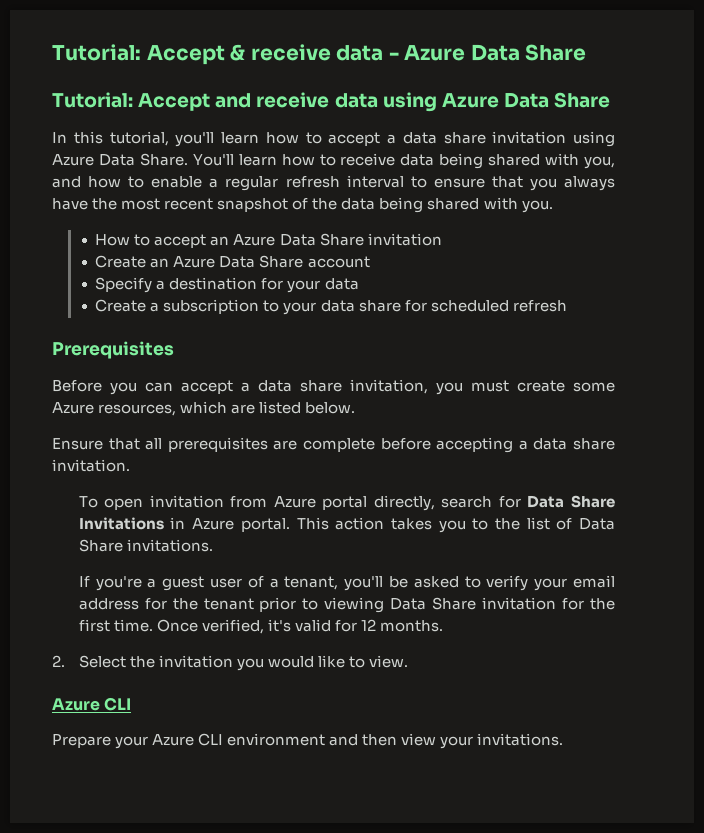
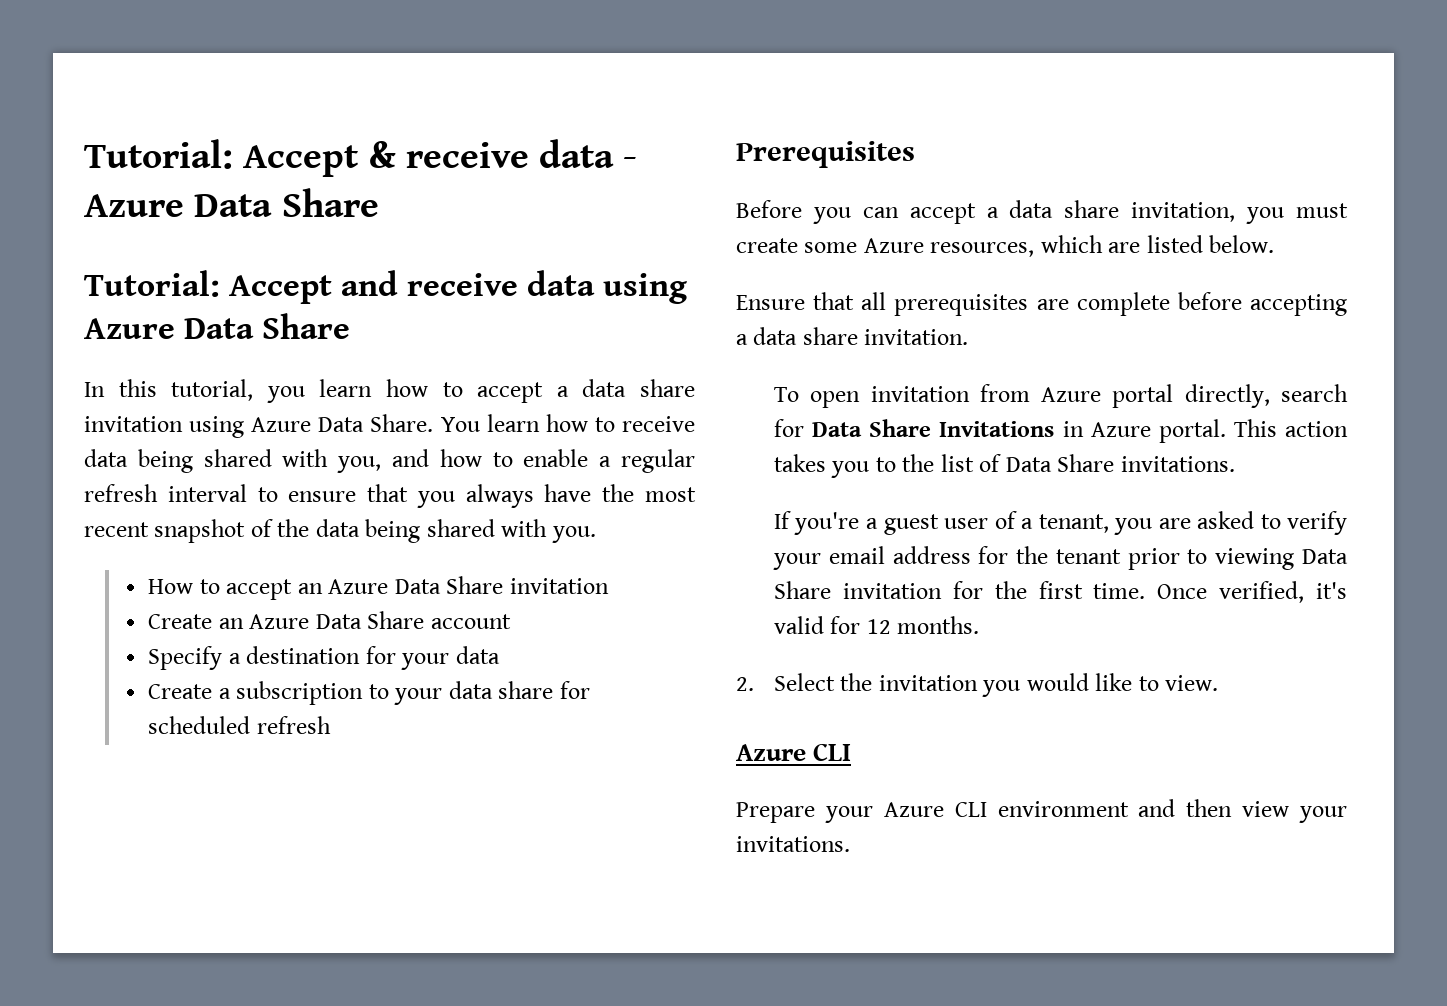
[175,132,215,147] you'll -> [266,386,305,403] you
[192,154,234,166] You'll -> [440,417,480,432] You
[344,576,408,591] you'll be -> [1113,518,1191,535] you are

